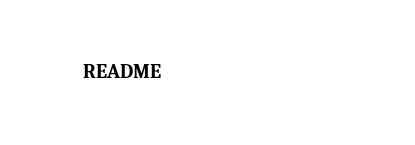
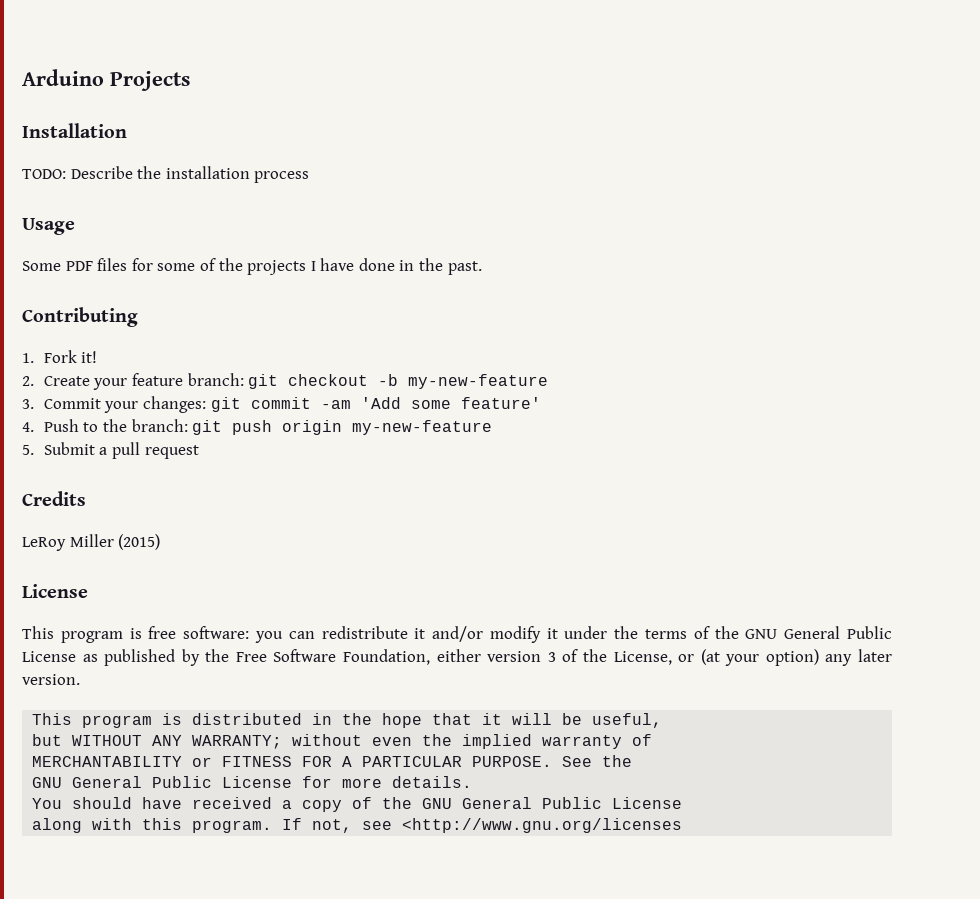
[83,64,161,78] README -> [22,69,190,91] [22,123,127,138] [22,166,310,183] [22,218,75,235] [22,258,482,275] [22,307,138,327] [22,350,98,363] [22,373,549,390] [22,396,541,413] [22,419,493,435] [22,442,199,459] [22,491,86,506] [22,534,161,551] [22,584,88,598] [22,626,892,643] [22,649,892,666] [22,674,80,685] [32,713,663,728] [32,734,653,749] [32,755,633,767] [32,776,473,788] [32,797,683,812] [32,818,683,833] Arduino Projects // Installation // TODO: Describe the installation process // Usage // Some PDF files for some of the projects I have done in the past. // Contributing // 1. Fork it! // 2. Create your feature branch: git checkout -b my-new-feature // 3. Commit your changes: git commit -am 'Add some feature' // 4. Push to the branch: git push origin my-new-feature // 5. Submit a pull request // Credits // LeRoy Miller (2015) // License // This program is free software: you can redistribute it and/or modify it under the terms of the GNU General Public License as published by the Free Software Foundation, either version 3 of the License, or (at your option) any later version. // This program is distributed in the hope that it will be useful, // but WITHOUT ANY WARRANTY; without even the implied warranty of // MERCHANTABILITY or FITNESS FOR A PARTICULAR PURPOSE. See the // GNU General Public License for more details. // You should have received a copy of the GNU General Public License // along with this program. If not, see <http://www.gnu.org/licenses

